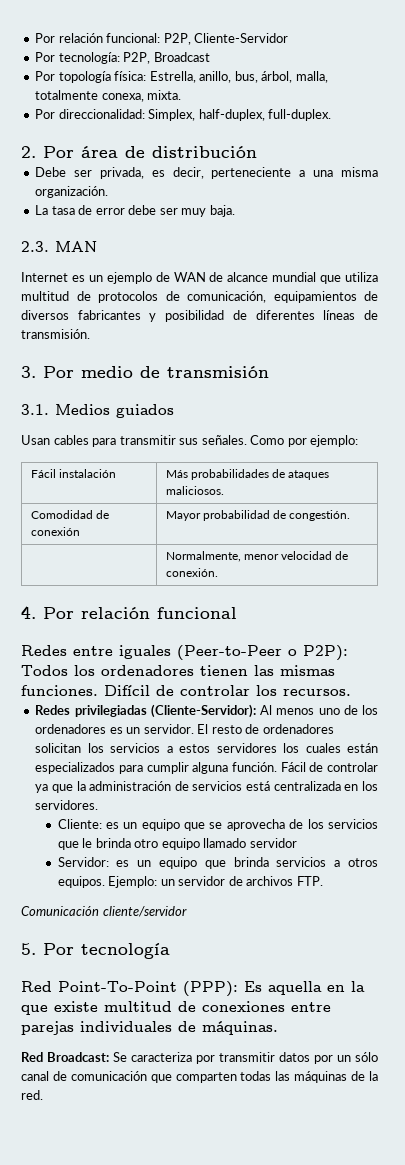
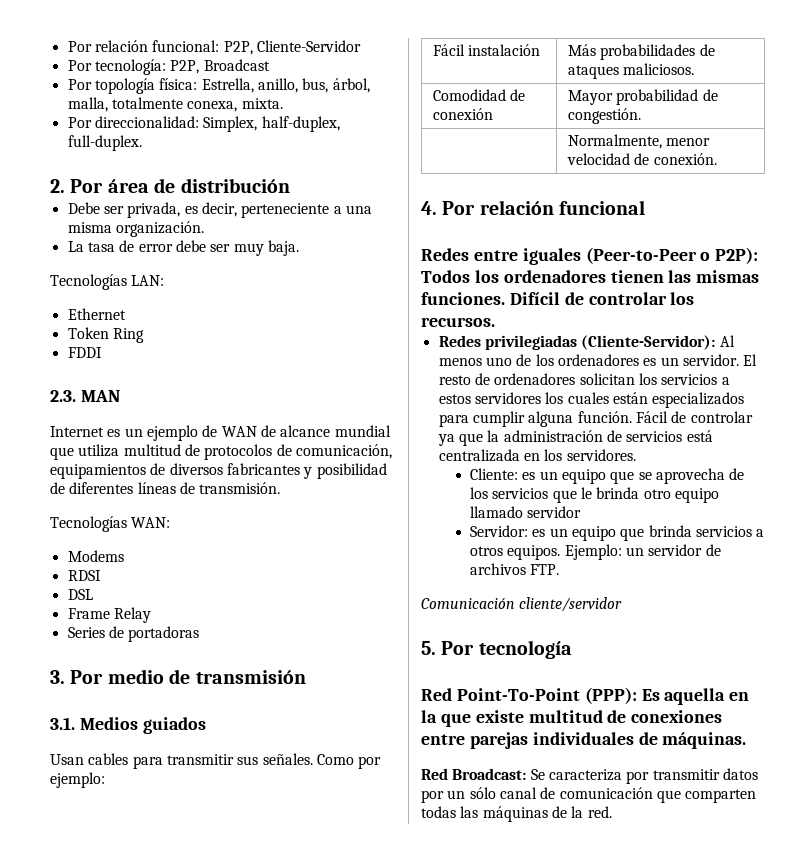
(235, 211) none -> [50,274,165,290] [67,308,126,320] [67,327,144,343] [67,347,102,358] // Tecnologías LAN: // Ethernet // Token Ring // FDDI
(90, 334) none -> [50,516,171,532] [67,550,124,562] [67,570,101,581] [67,589,93,600] [67,607,151,623] [67,626,200,642] // Tecnologías WAN: // Modems // RDSI // DSL // Frame Relay // Series de portadoras

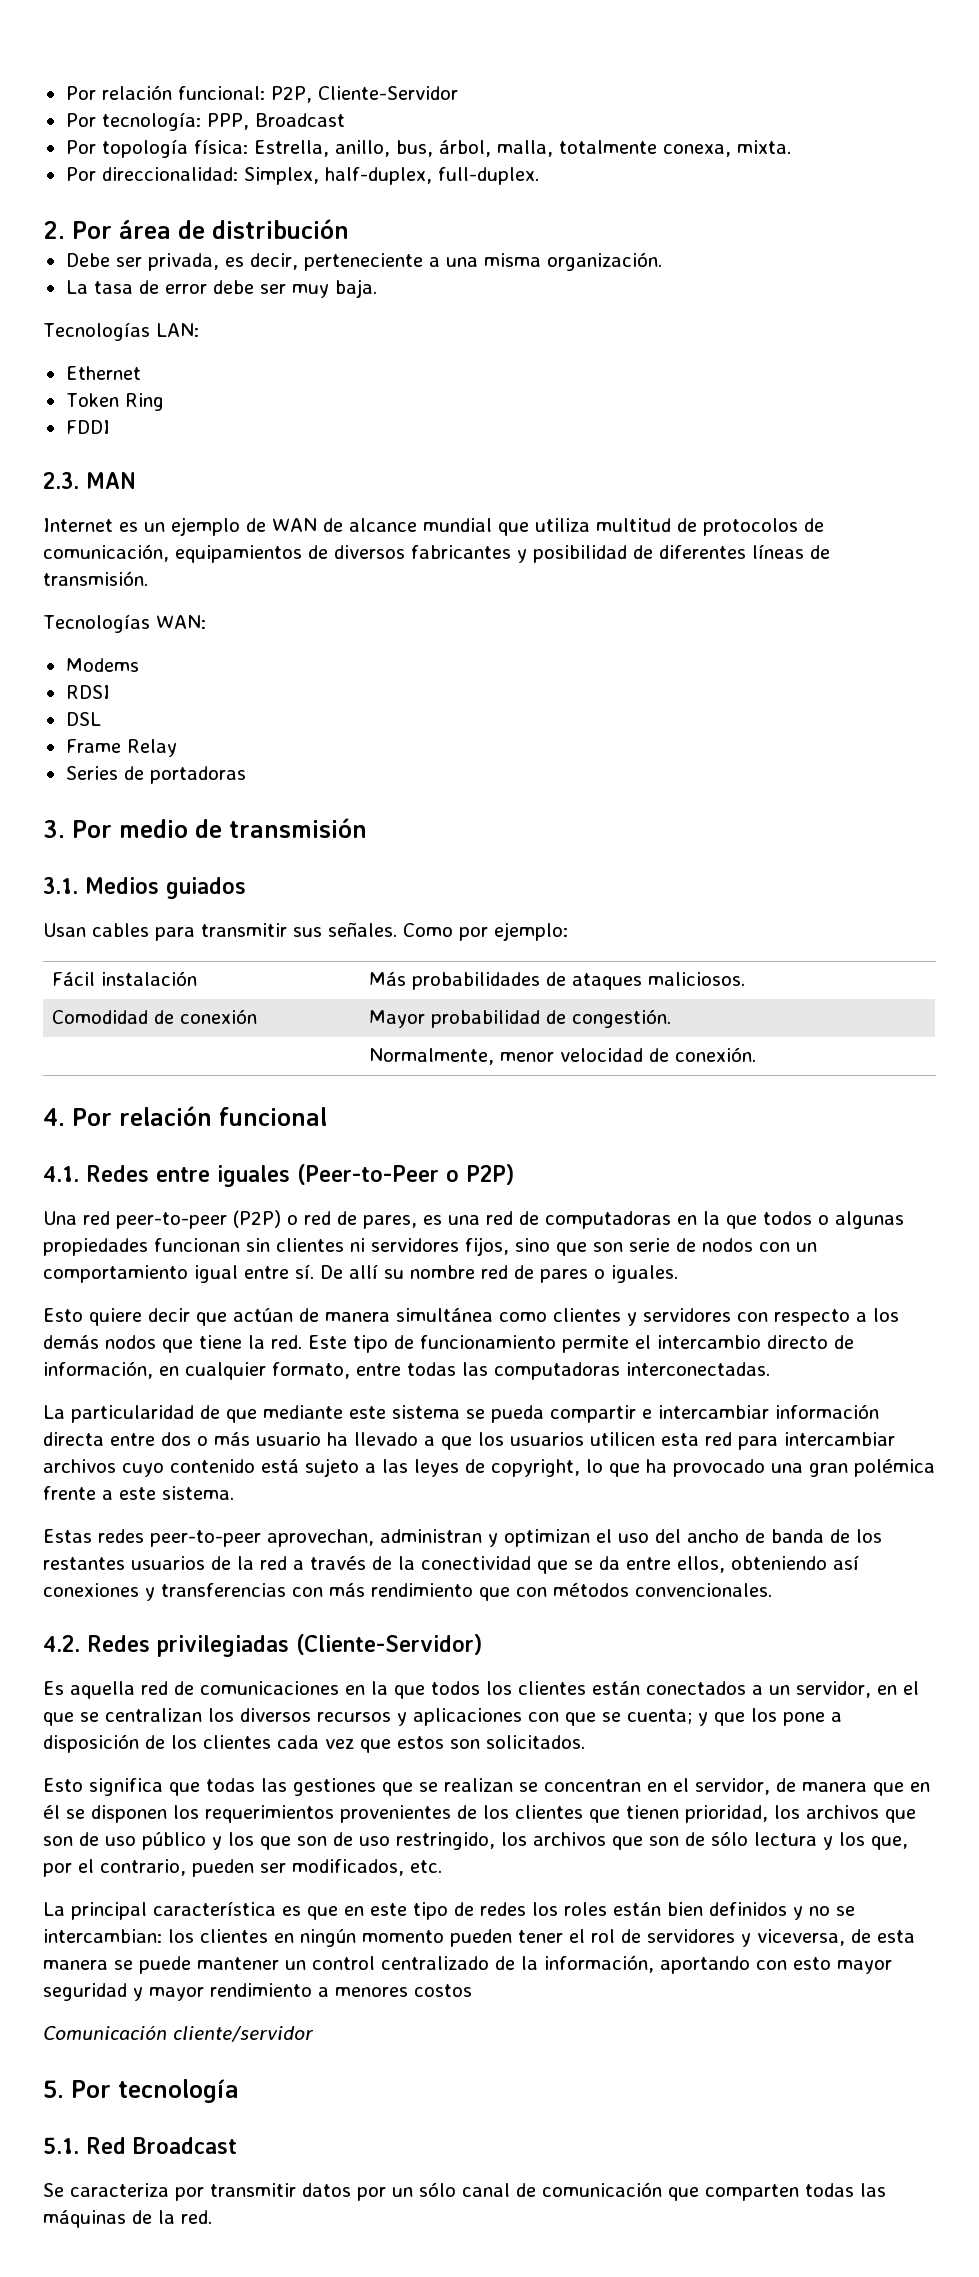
[170,60,200,74] P2P, -> [206,113,249,130] PPP,
(646, 207) none -> [43,1166,79,1182] 4.1.
[715,247,759,264] [421,270,760,283] [421,292,695,305] [421,317,495,327] [438,335,735,350] [438,354,758,366] [438,373,730,385] [438,392,745,408] [438,411,753,427] [437,430,713,446] [438,449,636,462] [469,468,745,484] [469,487,719,503] [469,506,582,518] [469,525,765,541] [469,544,721,560] [469,563,560,575] P2P): Todos los ordenadores tienen las mismas funciones. Difícil de controlar los recursos. // Redes privilegiadas (Cliente-Servidor): Al menos uno de los ordenadores es un servidor. El resto de ordenadores solicitan los servicios a estos servidores los cuales están especializados para cumplir alguna función. Fácil de controlar ya que la administración de servicios está centralizada en los servidores. // Cliente: es un equipo que se aprovecha de los servicios que le brinda otro equipo llamado servidor // Servidor: es un equipo que brinda servicios a otros equipos. Ejemplo: un servidor de archivos FTP. -> [466,1164,514,1185] [43,1210,904,1229] [43,1237,817,1256] [43,1264,678,1283] [43,1308,899,1326] [43,1335,854,1353] [43,1361,770,1380] [43,1404,879,1423] [43,1432,895,1450] [43,1458,935,1477] [43,1486,234,1500] [43,1529,882,1547] [43,1555,859,1574] [43,1583,772,1601] [43,1634,482,1657] [43,1681,919,1699] [43,1708,842,1726] [43,1734,585,1753] [43,1778,930,1796] [43,1805,916,1823] [43,1831,908,1850] [43,1859,442,1877] [43,1901,855,1920] [43,1929,915,1947] [43,1955,892,1974] [43,1983,472,2001] P2P) // Una red peer-to-peer (P2P) o red de pares, es una red de computadoras en la que todos o algunas propiedades funcionan sin clientes ni servidores fijos, sino que son serie de nodos con un comportamiento igual entre sí. De allí su nombre red de pares o iguales. // Esto quiere decir que actúan de manera simultánea como clientes y servidores con respecto a los demás nodos que tiene la red. Este tipo de funcionamiento permite el intercambio directo de información, en cualquier formato, entre todas las computadoras interconectadas. // La particularidad de que mediante este sistema se pueda compartir e intercambiar información directa entre dos o más usuario ha llevado a que los usuarios utilicen esta red para intercambiar archivos cuyo contenido está sujeto a las leyes de copyright, lo que ha provocado una gran polémica frente a este sistema. // Estas redes peer-to-peer aprovechan, administran y optimizan el uso del ancho de banda de los restantes usuarios de la red a través de la conectividad que se da entre ellos, obteniendo así conexiones y transferencias con más rendimiento que con métodos convencionales. // 4.2. Redes privilegiadas (Cliente-Servidor) // Es aquella red de comunicaciones en la que todos los clientes están conectados a un servidor, en el que se centralizan los diversos recursos y aplicaciones con que se cuenta; y que los pone a disposición de los clientes cada vez que estos son solicitados. // Esto significa que todas las gestiones que se realizan se concentran en el servidor, de manera que en él se disponen los requerimientos provenientes de los clientes que tienen prioridad, los archivos que son de uso público y los que son de uso restringido, los archivos que son de sólo lectura y los que, por el contrario, pueden ser modificados, etc. // La principal característica es que en este tipo de redes los roles están bien definidos y no se intercambian: los clientes en ningún momento pueden tener el rol de servidores y viceversa, de esta manera se puede mantener un control centralizado de la información, aportando con esto mayor seguridad y mayor rendimiento a menores costos
[421,687,750,705] [421,710,723,727] [421,732,747,749] [421,768,527,780] Red Point-To-Point (PPP): Es aquella en la que existe multitud de conexiones entre parejas individuales de máquinas. // Red Broadcast: -> [43,2137,237,2154] 5.1. Red Broadcast //

